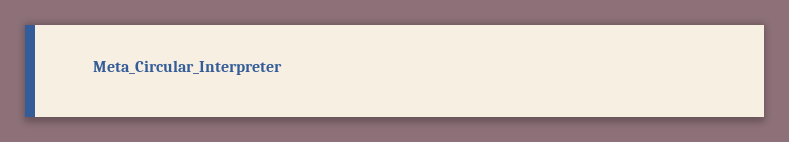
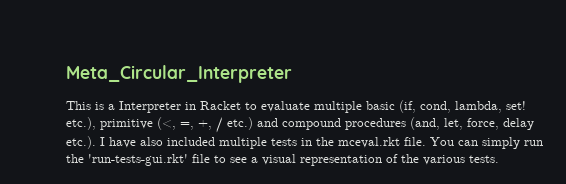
(282, 67) none -> [66,100,526,113] [66,117,534,133] [66,136,543,149] [66,154,499,166] // This is a Interpreter in Racket to evaluate multiple basic (if, cond, lambda, set! etc.), primitive (<, =, +, / etc.) and compound procedures (and, let, force, delay etc.). I have also included multiple tests in the mceval.rkt file. You can simply run the 'run-tests-gui.rkt' file to see a visual representation of the various tests.

